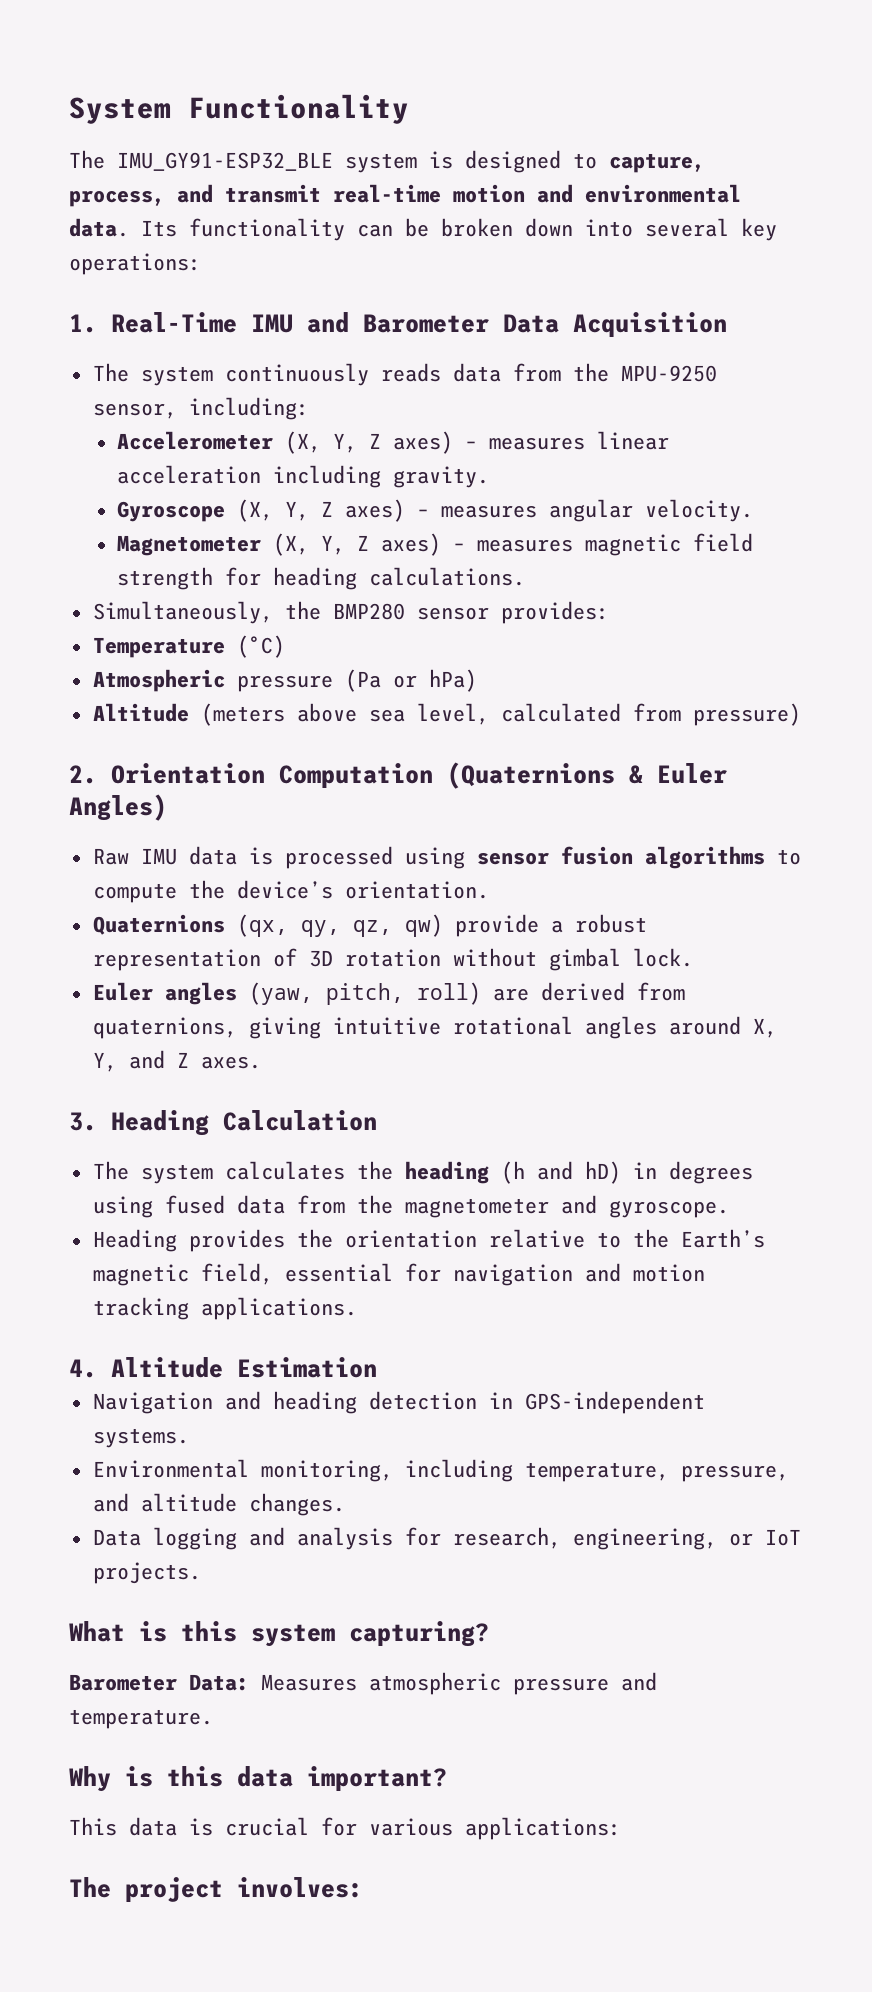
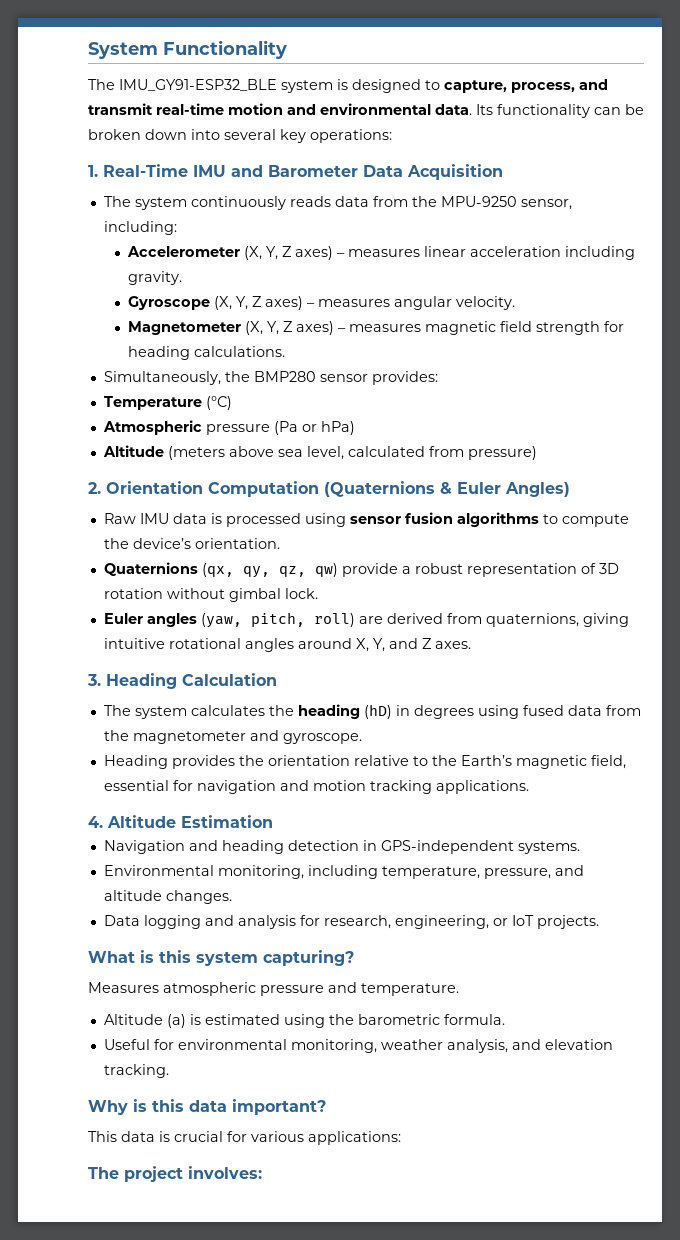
[500,1161,621,1184] (h and hD) -> [363,704,392,719] (hD)
[69,1674,249,1691] Barometer Data: -> (354, 958) none
(213, 1719) none -> [103,1014,505,1028] [103,1039,613,1053] [103,1064,169,1078] // Altitude (a) is estimated using the barometric formula. // Useful for environmental monitoring, weather analysis, and elevation tracking.

